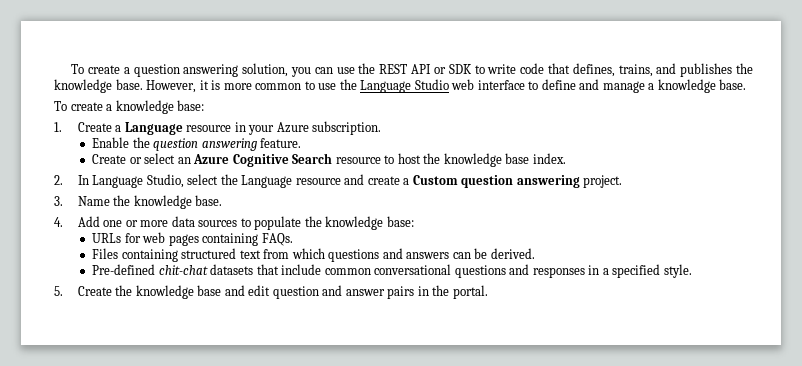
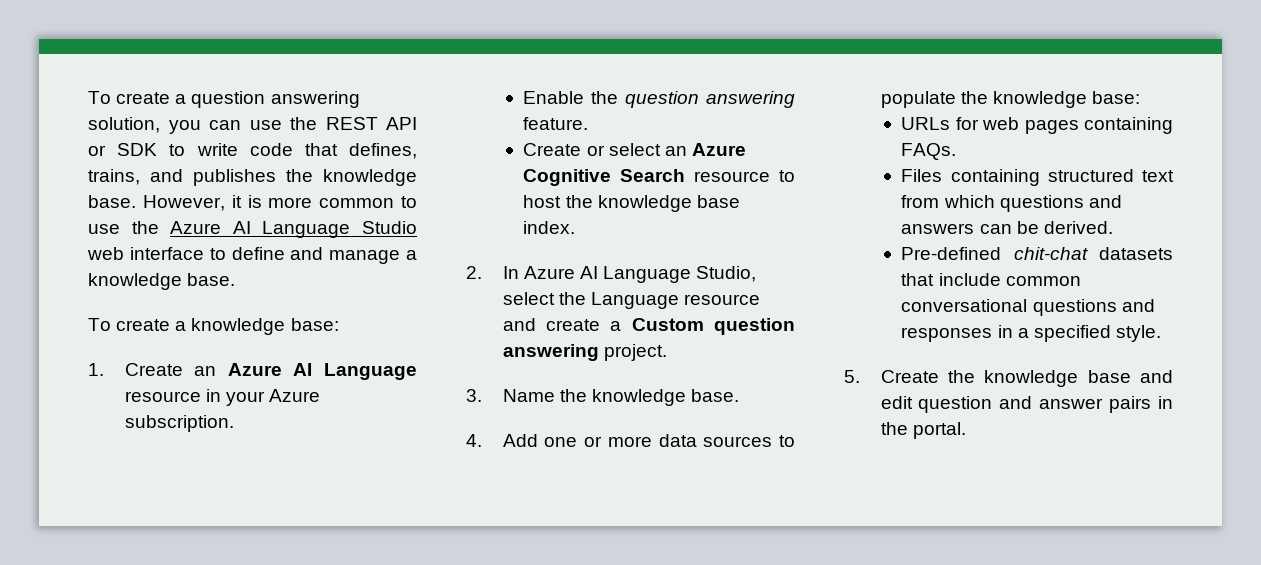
(357, 84) none -> [170,221,251,234] Azure AI
[115,125,122,132] a -> [194,363,313,376] an Azure AI
(89, 180) none -> [523,266,598,279] Azure AI

